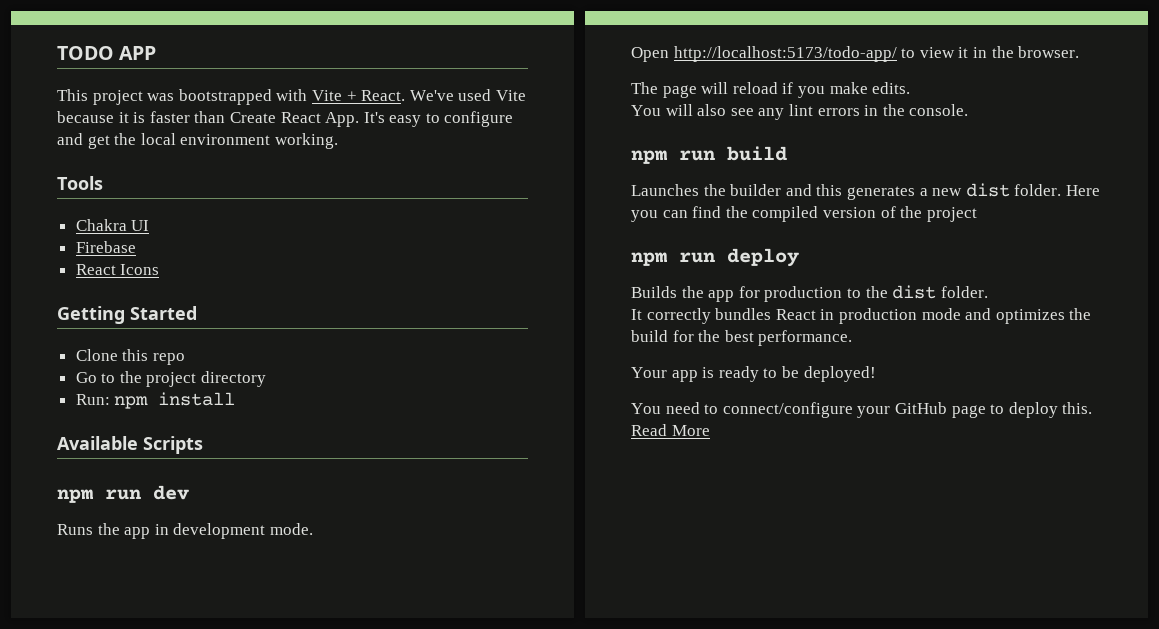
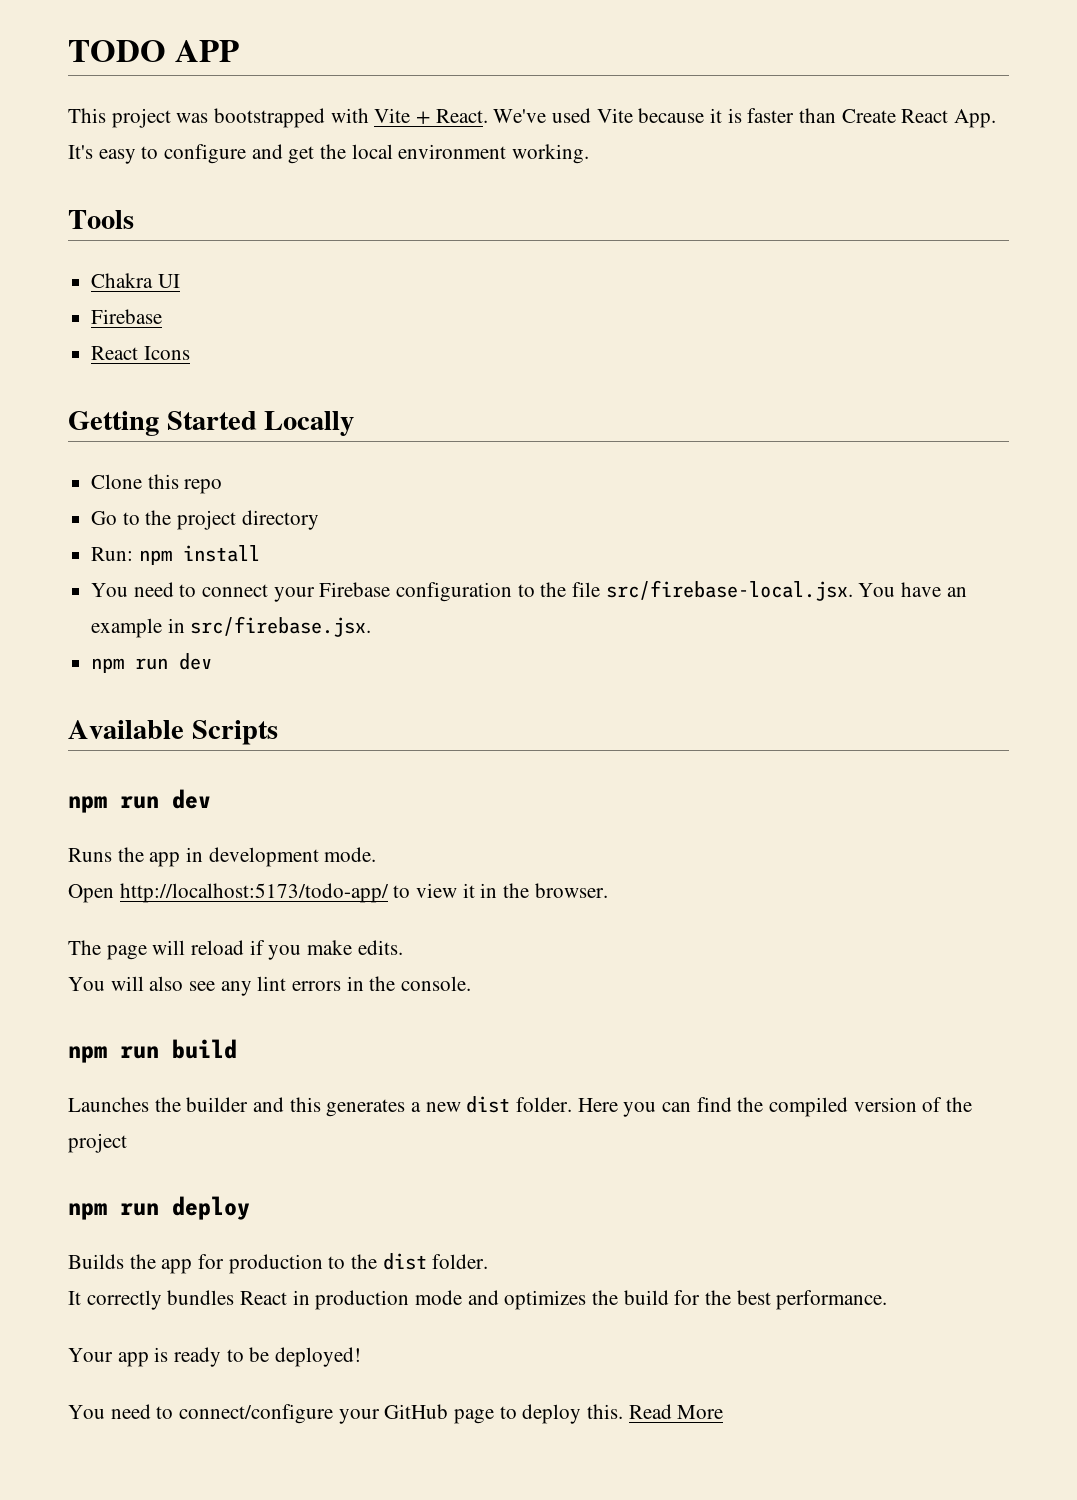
(197, 313) none -> [264,411,355,436] Locally
(236, 399) none -> [91,580,967,602] [91,616,372,638] [91,653,213,673] // You need to connect your Firebase configuration to the file src/firebase-local.jsx. You have an example in src/firebase.jsx. // npm run dev

